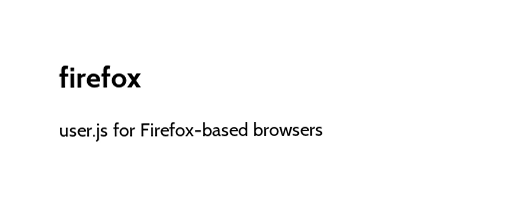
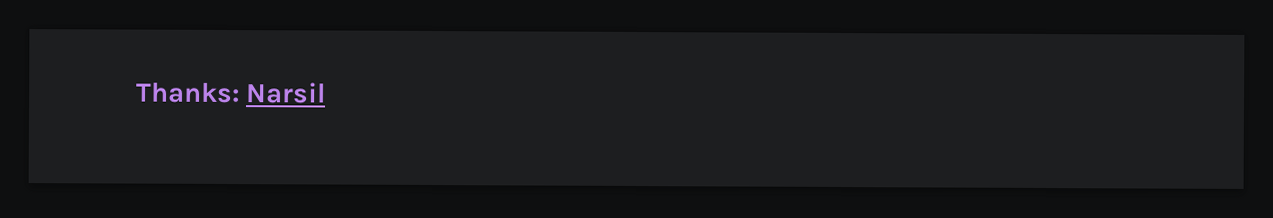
[58,65,141,88] [59,121,324,142] firefox // user.js for Firefox-based browsers -> [136,82,327,104] Thanks: Narsil

